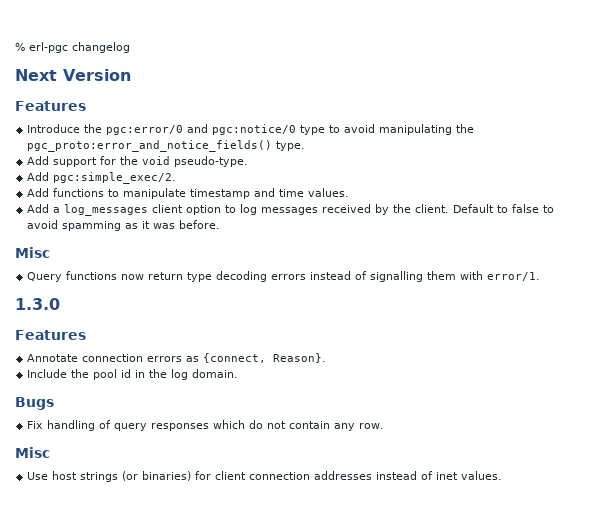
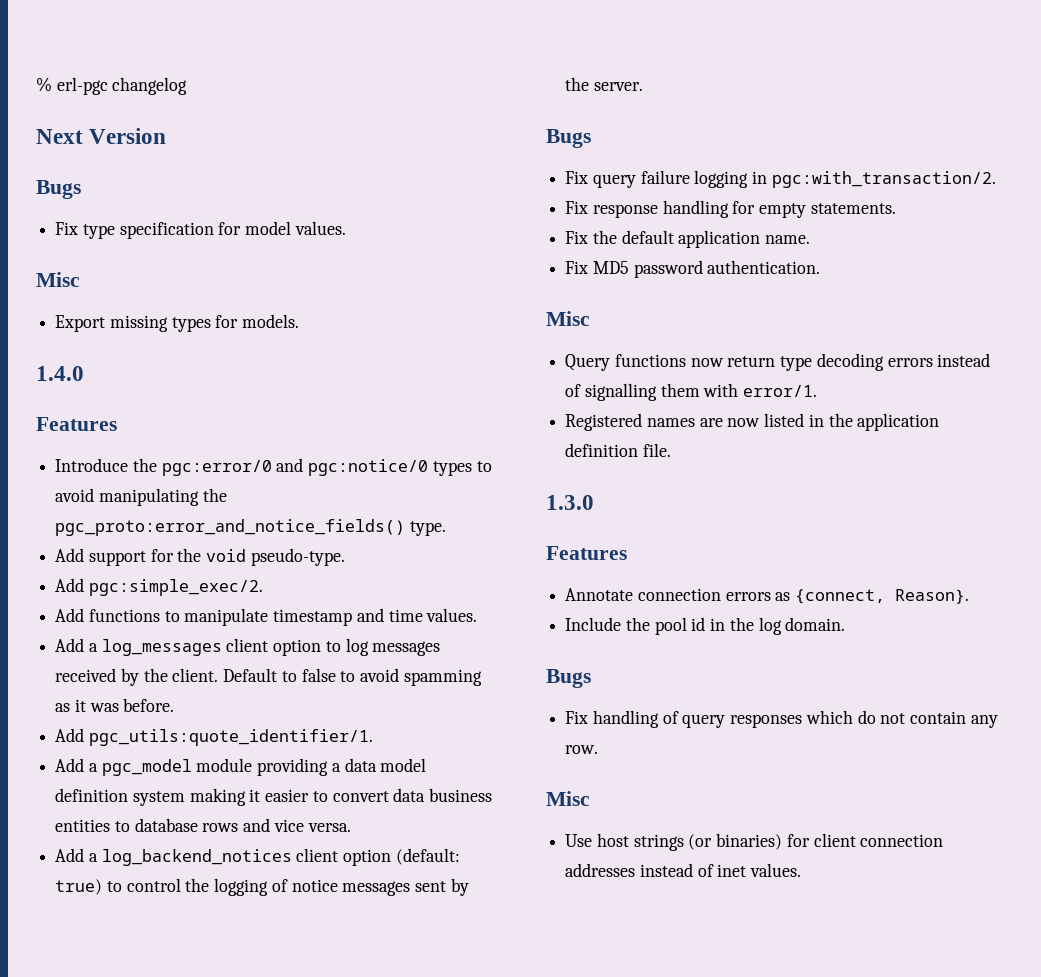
(131, 75) none -> [36,180,81,199] [55,221,346,239] [36,272,80,287] [55,314,300,332] [36,366,84,381] // Bugs // Fix type specification for model values. // Misc // Export missing types for models. // 1.4.0
[300,125,326,135] type -> [432,461,472,476] types
(221, 224) none -> [55,728,373,746] [55,758,427,776] [55,788,493,806] [55,818,351,832] [55,848,460,866] [55,878,469,896] [565,77,643,91] [546,129,591,148] [565,170,996,188] [565,200,896,218] [565,230,811,248] [565,260,821,278] // Add pgc_utils:quote_identifier/1. // Add a pgc_model module providing a data model definition system making it easier to convert data business entities to database rows and vice versa. // Add a log_backend_notices client option (default: true) to control the logging of notice messages sent by the server. // Bugs // Fix query failure logging in pgc:with_transaction/2. // Fix response handling for empty statements. // Fix the default application name. // Fix MD5 password authentication.
(541, 276) none -> [565,413,940,431] [565,443,671,457] // Registered names are now listed in the application definition file.

